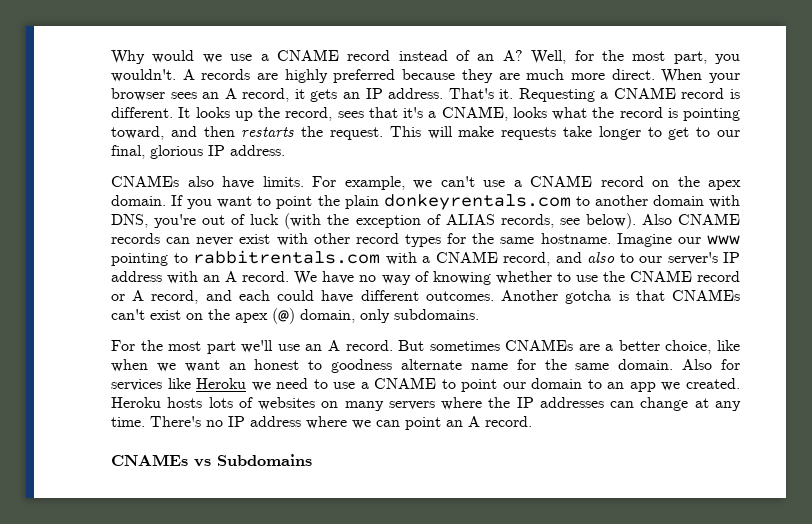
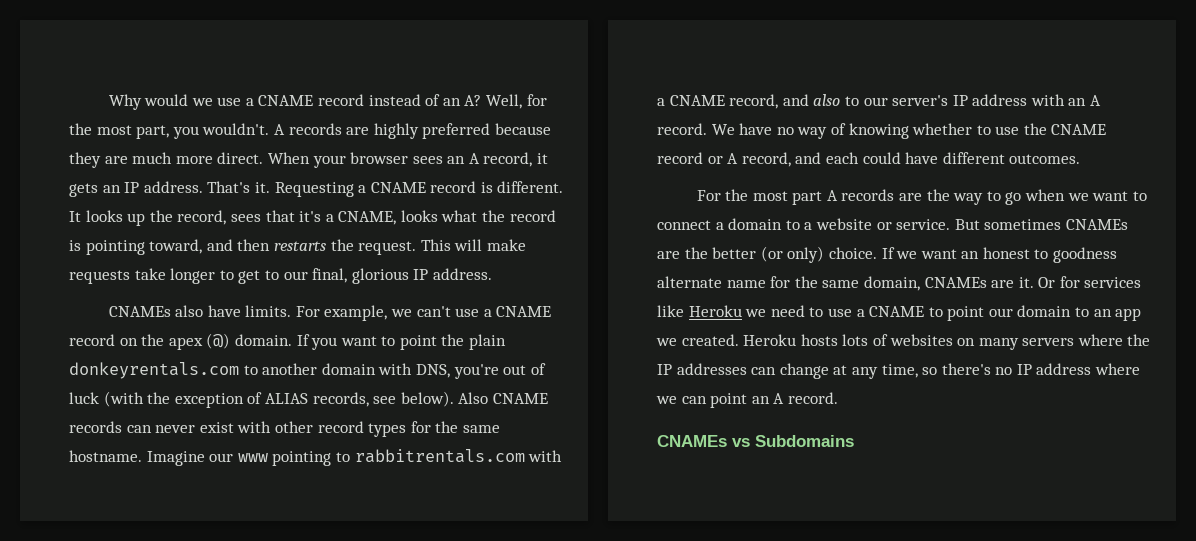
(741, 185) none -> [206,333,231,349] (@)
[501,289,740,304] [111,308,479,324] [111,339,740,354] [111,359,148,372] Another gotcha is that CNAMEs can't exist on the apex (@) domain, only subdomains. // For the most part we'll use an A record. But sometimes CNAMEs are a better choice, like when -> [696,189,1147,205] [657,218,1128,230] [657,246,895,263] // For the most part A records are the way to go when we want to connect a domain to a website or service. But sometimes CNAMEs are the better (or only) choice. If
[618,359,713,370] domain. Also -> [863,276,1056,291] domain, CNAMEs are it. Or
[111,416,201,427] time. There's -> [881,363,991,378] time, so there's

